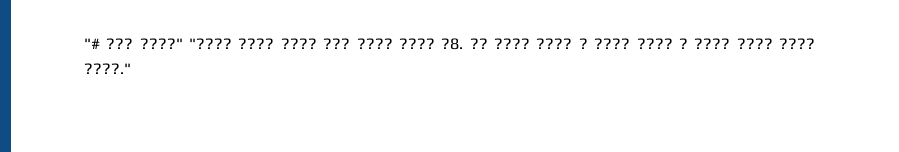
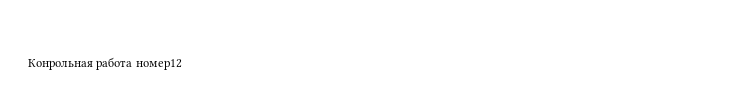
[84,38,815,50] [84,63,131,74] "# ??? ????" "???? ???? ???? ??? ???? ???? ?8. ?? ???? ???? ? ???? ???? ? ???? ???? ???? ????." -> [28,57,182,70] Конрольная работа номер12

